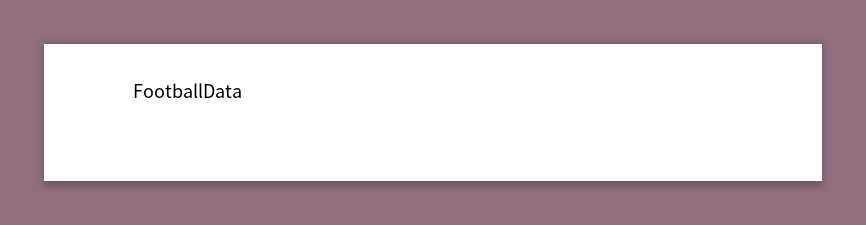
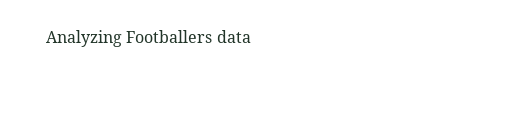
[133,83,242,98] FootballData -> [46,30,251,47] Analyzing Footballers data

